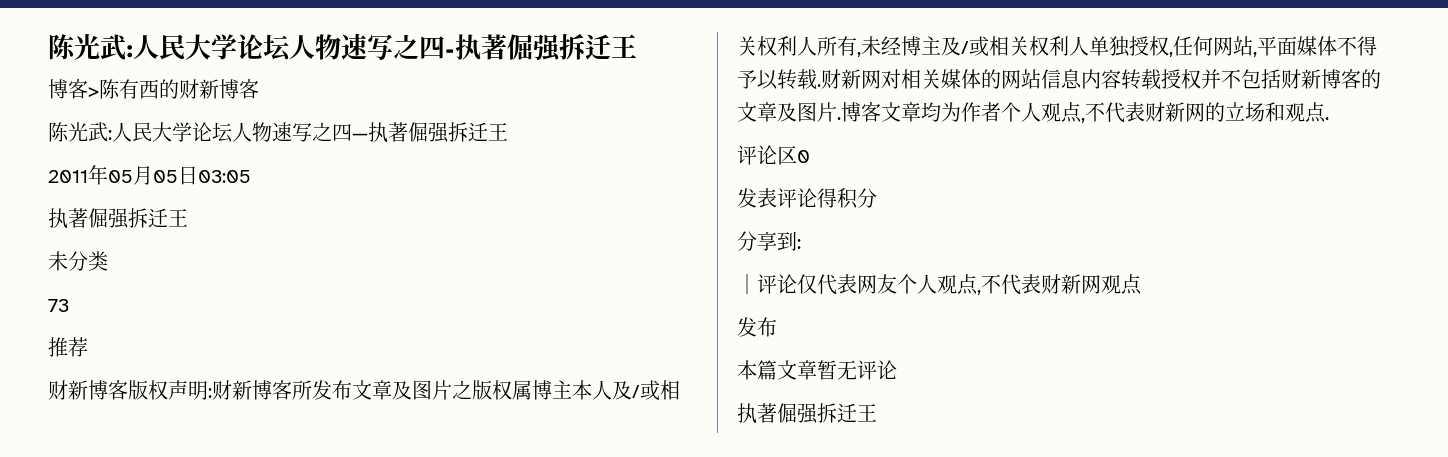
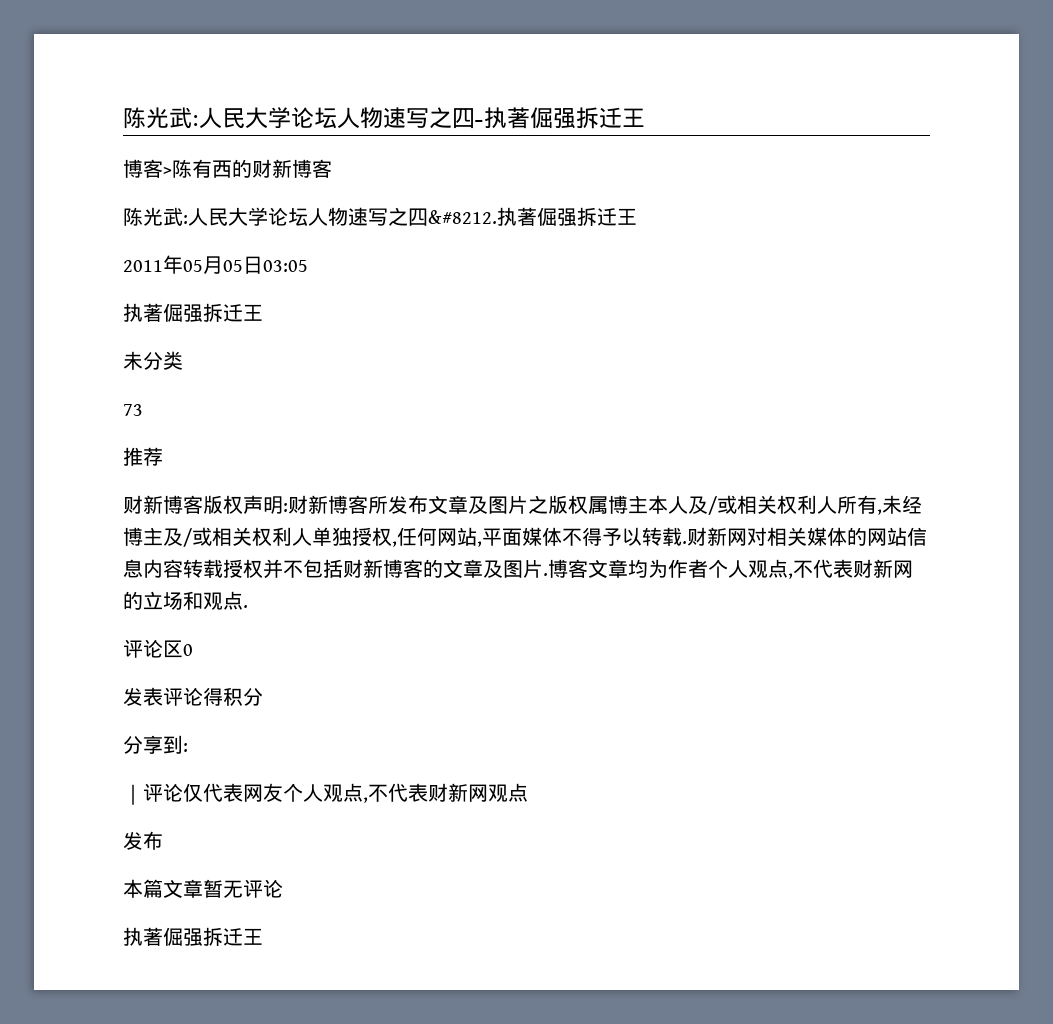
[352,133,368,140] — -> [428,210,497,224] &#8212.

